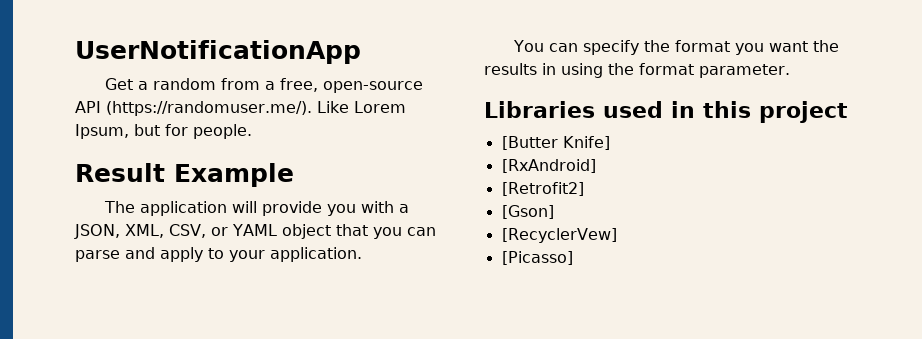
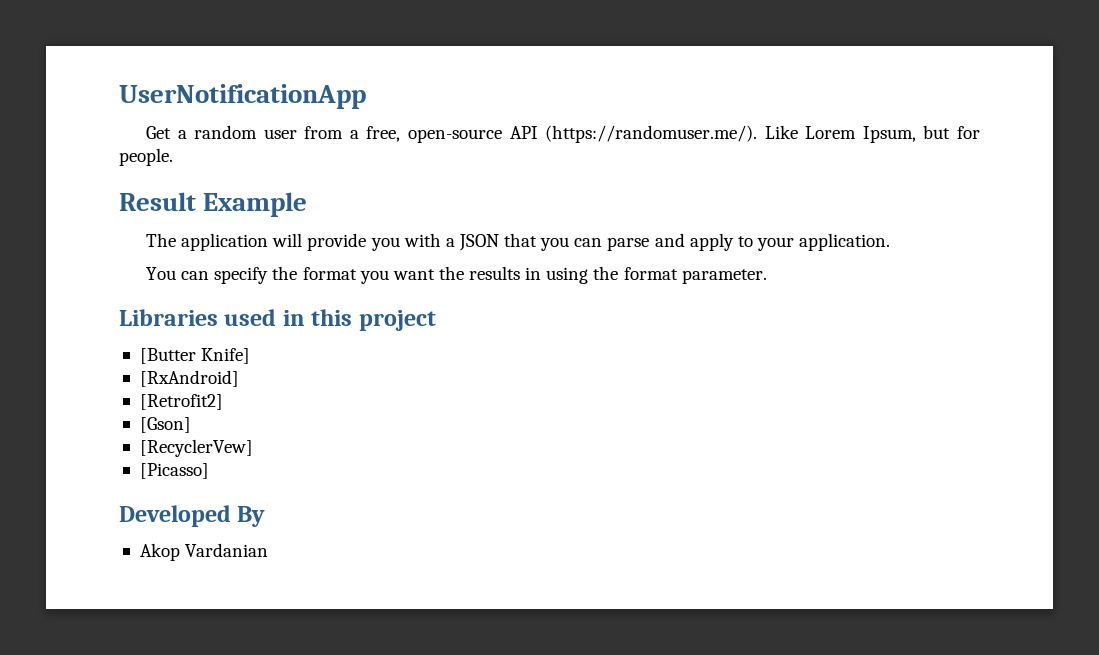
(216, 84) none -> [263,129,297,139] user
[74,224,331,239] JSON, XML, CSV, or YAML object -> [458,234,499,251] JSON
(573, 258) none -> [119,505,266,527] [139,543,269,561] // Developed By // Akop Vardanian

